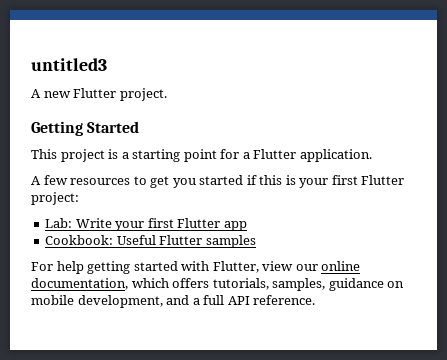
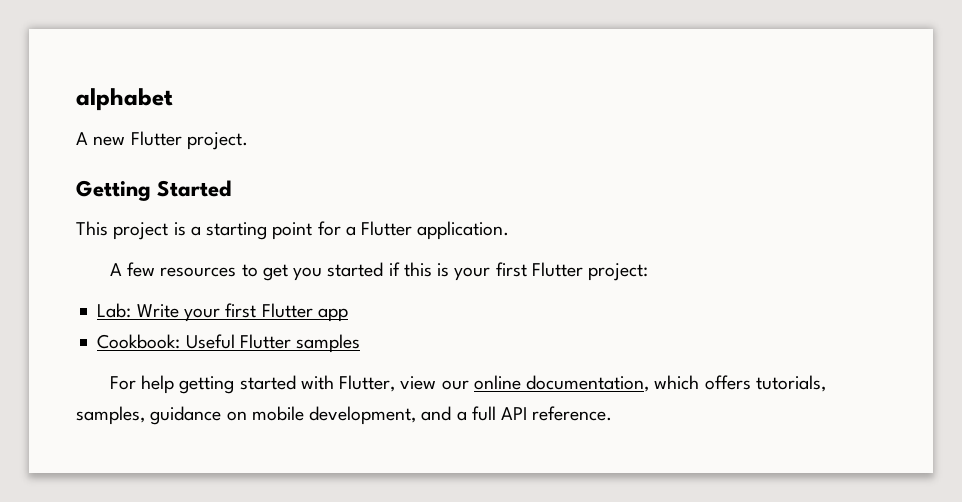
[31,58,107,71] untitled3 -> [76,88,173,111] alphabet

